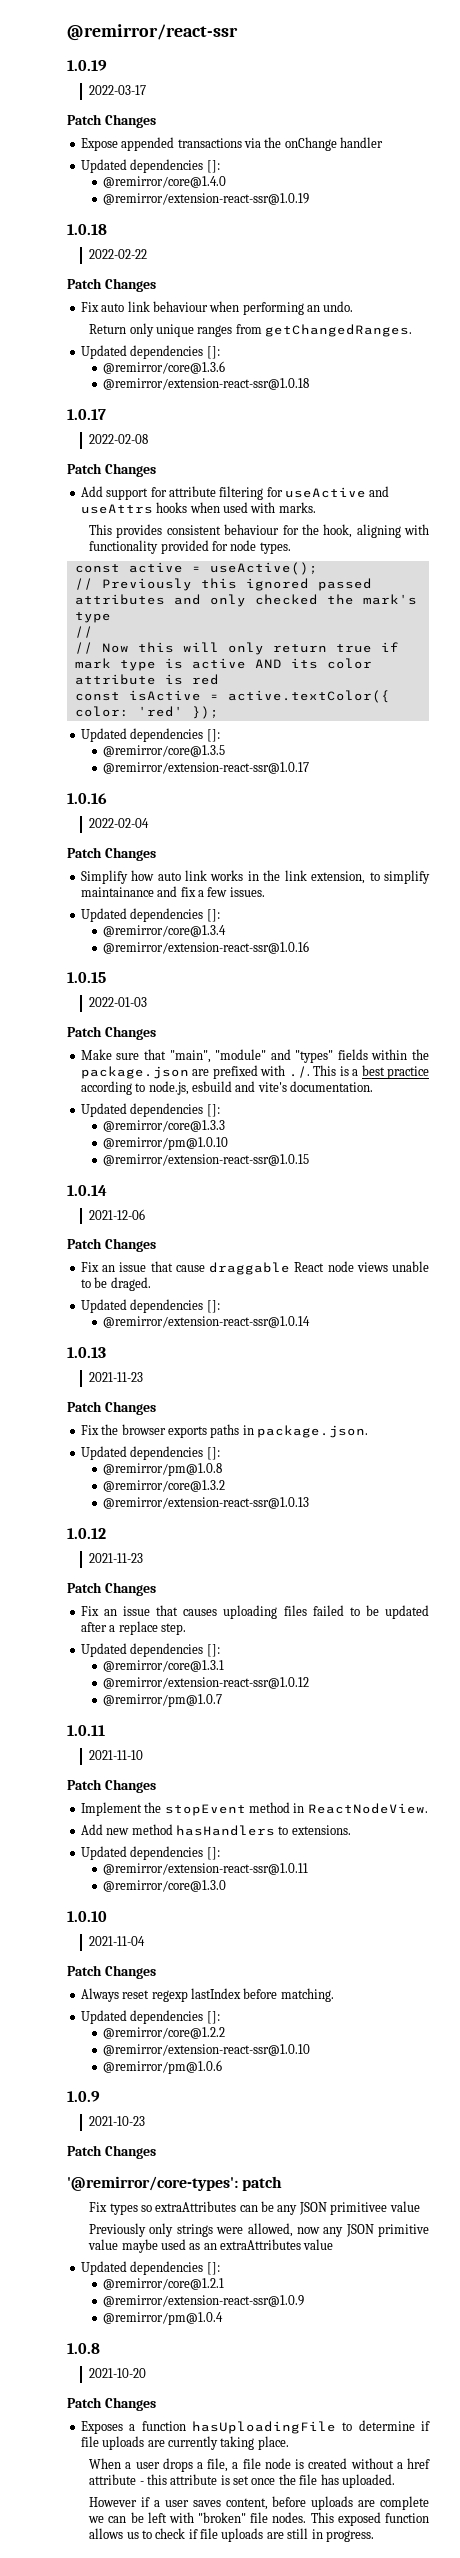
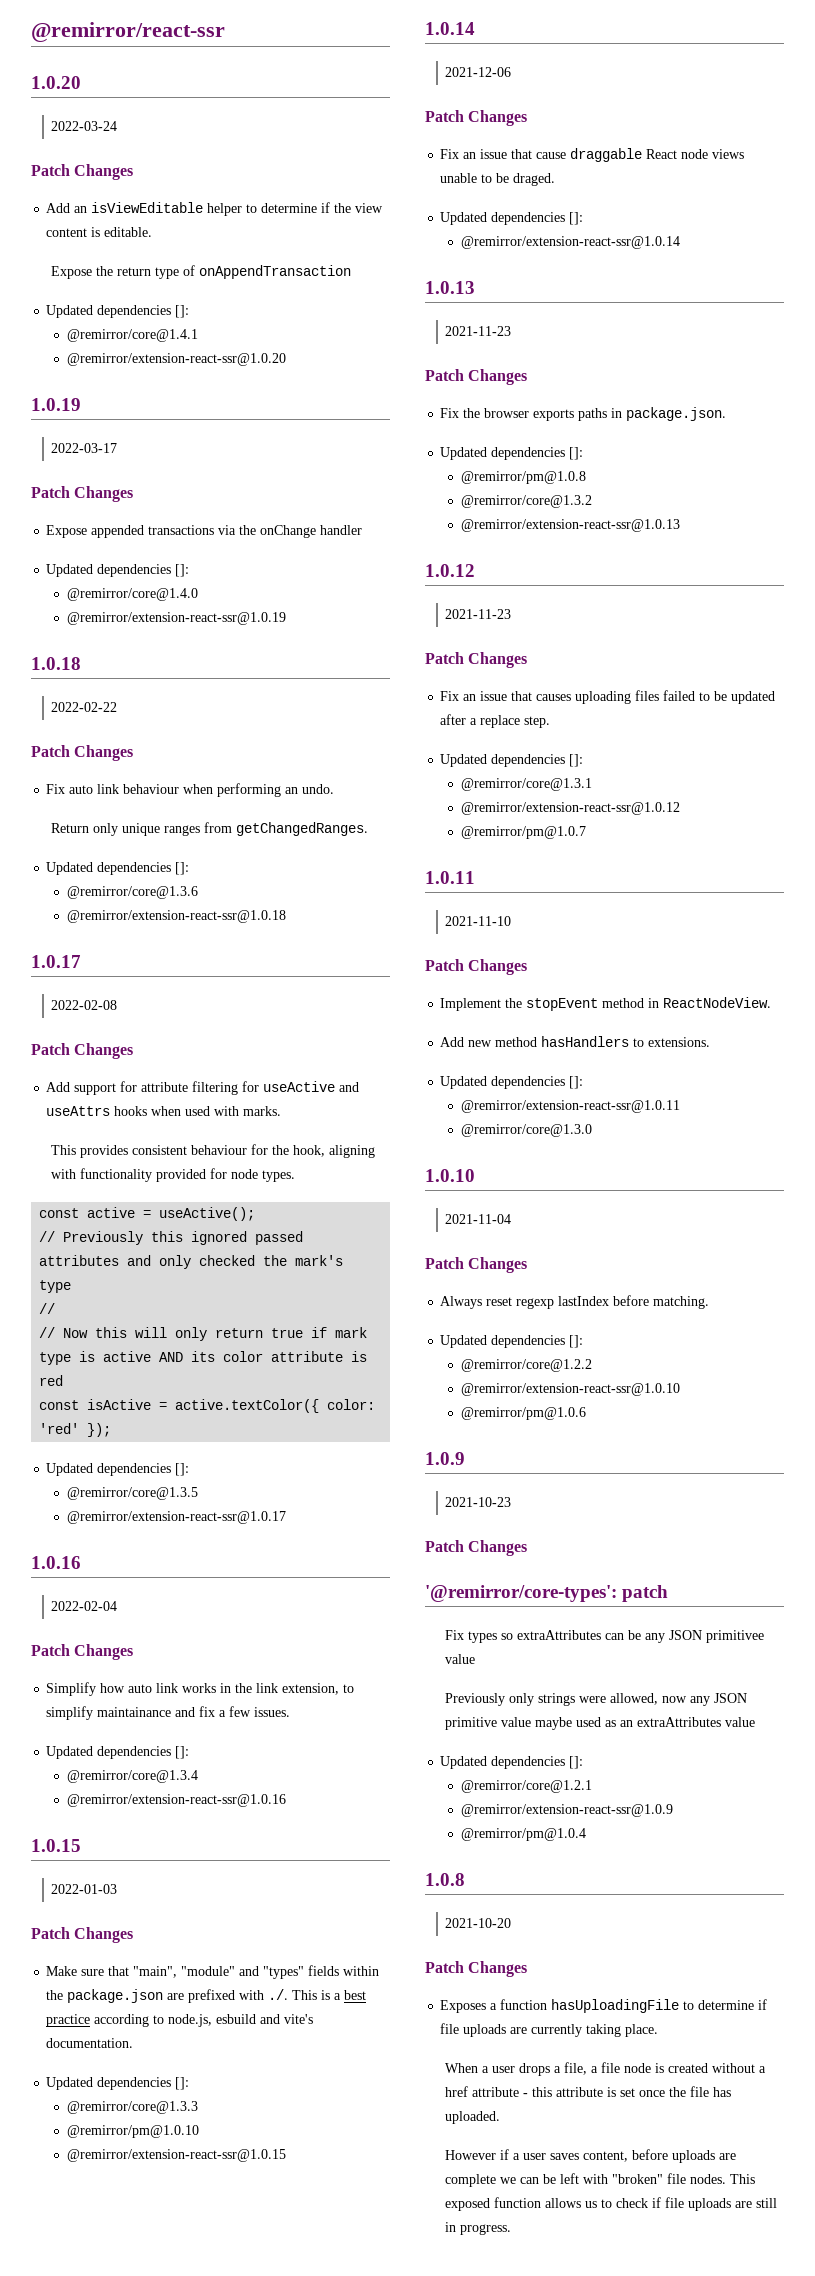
(238, 32) none -> [31,76,81,89] [51,121,118,131] [31,164,134,180] [46,202,384,216] [46,227,153,237] [51,265,352,279] [46,305,190,318] [66,329,198,342] [66,353,286,366] // 1.0.20 // 2022-03-24 // Patch Changes // Add an isViewEditable helper to determine if the view content is editable. // Expose the return type of onAppendTransaction // Updated dependencies []: // @remirror/core@1.4.1 // @remirror/extension-react-ssr@1.0.20

